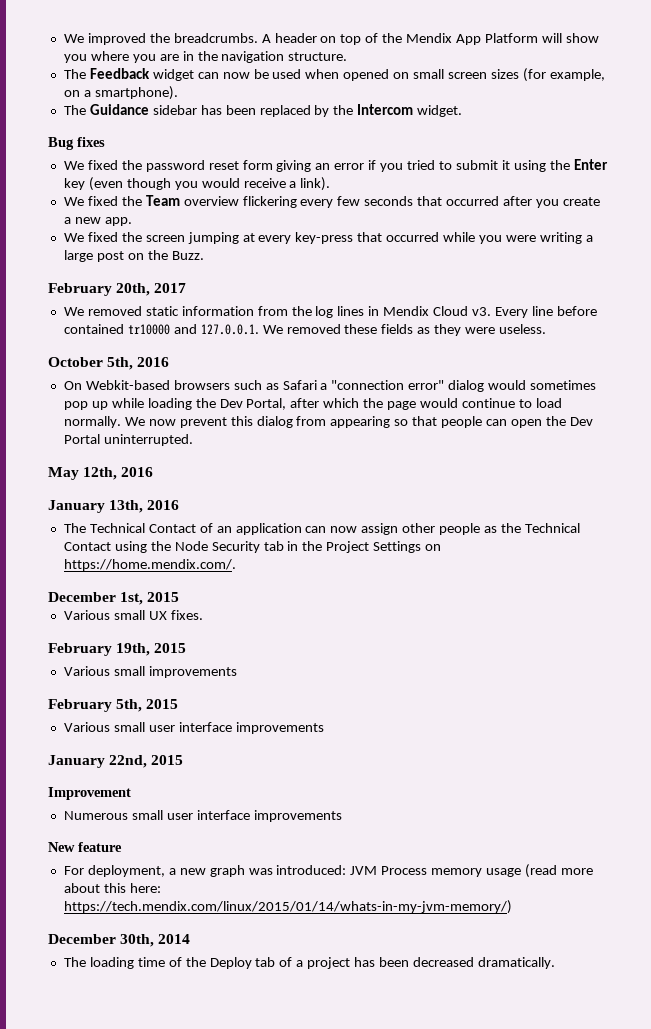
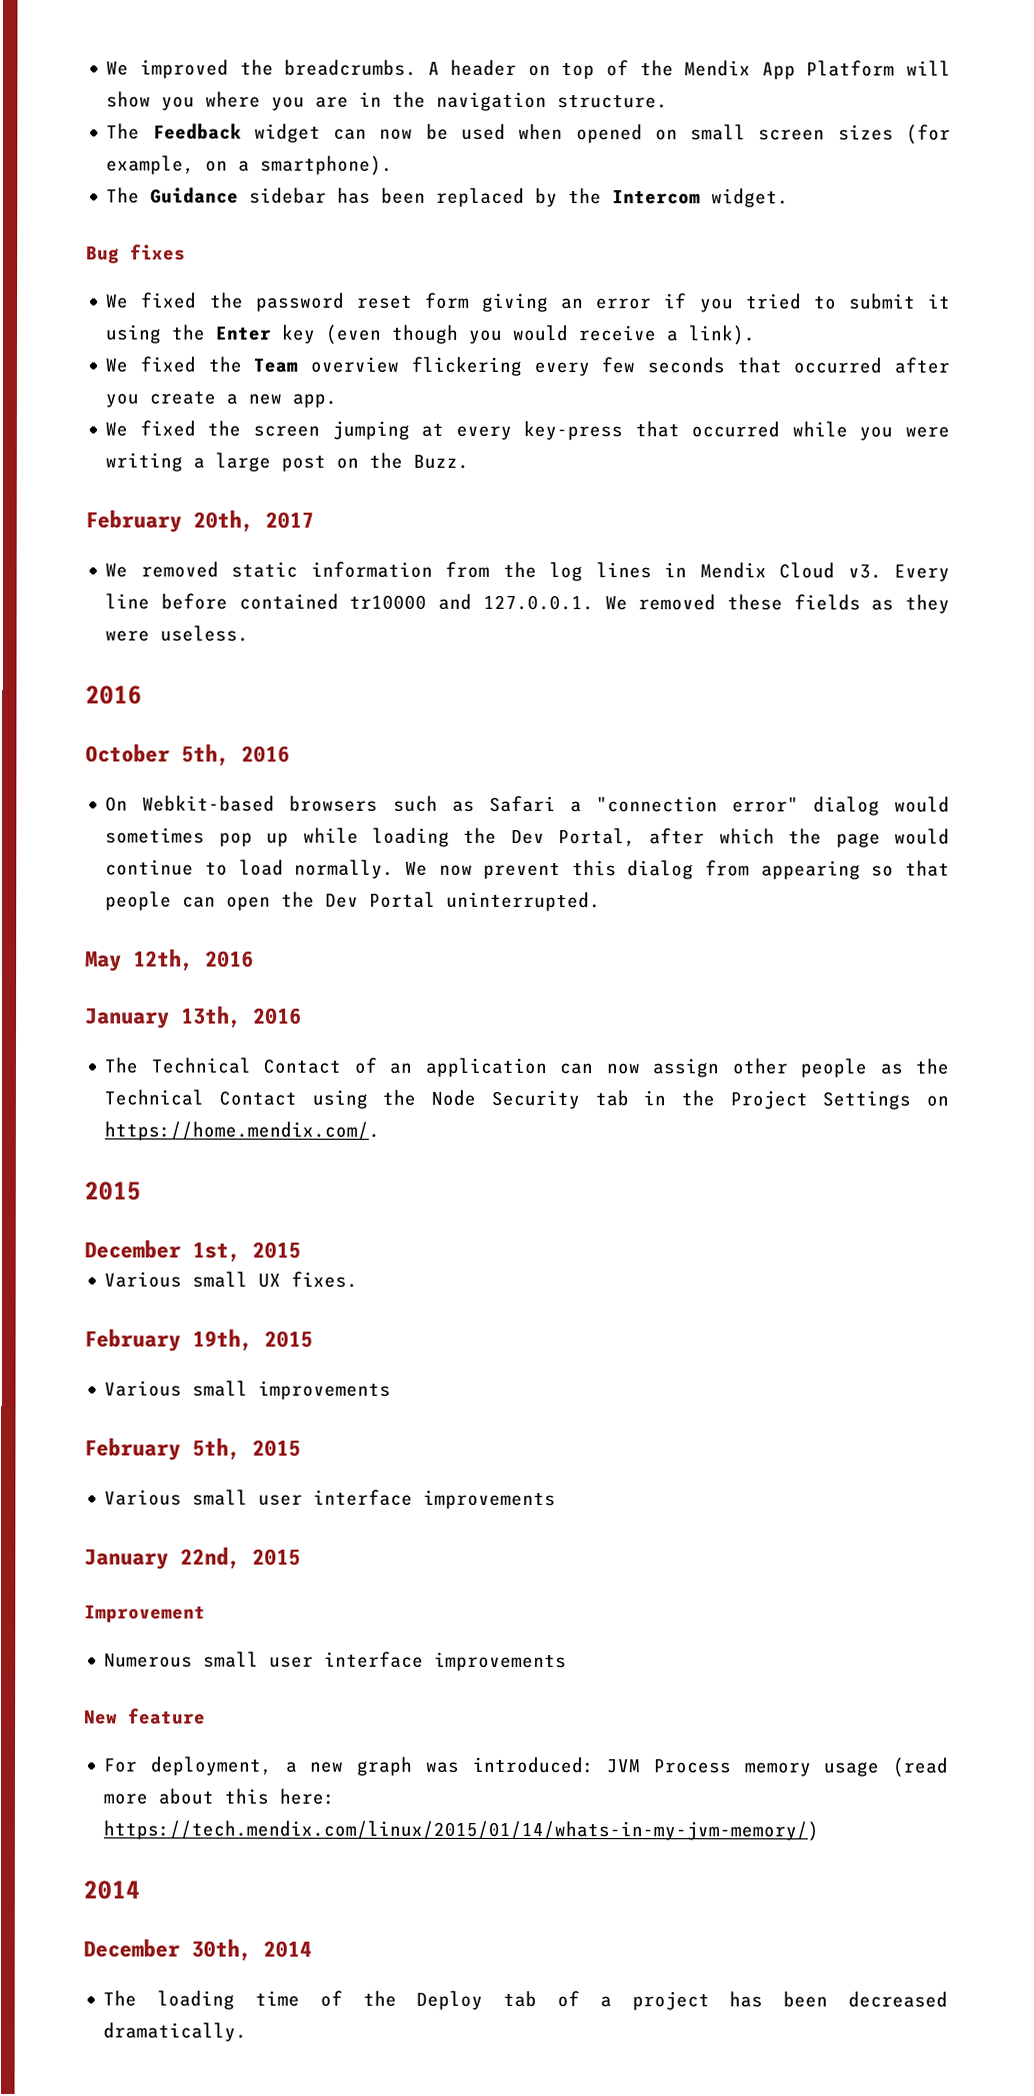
(547, 329) none -> [85,685,142,705] // 2016
(236, 565) none -> [84,1181,141,1201] // 2015
(512, 907) none -> [83,1880,140,1900] // 2014

